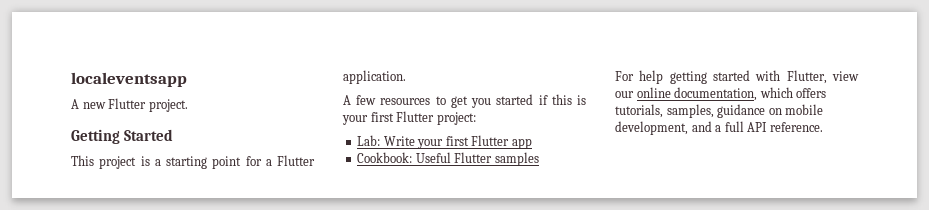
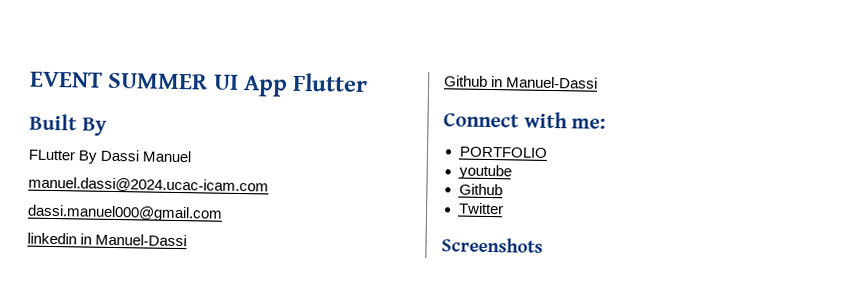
[71,72,187,87] [71,98,188,112] [71,129,174,144] [71,155,315,169] [343,70,406,84] [343,94,586,108] [342,111,476,125] [357,135,532,149] [357,152,539,166] [615,70,859,84] [615,87,827,101] [615,104,824,118] [615,121,823,135] localeventsapp // A new Flutter project. // Getting Started // This project is a starting point for a Flutter application. // A few resources to get you started if this is your first Flutter project: // Lab: Write your first Flutter app // Cookbook: Useful Flutter samples // For help getting started with Flutter, view our online documentation, which offers tutorials, samples, guidance on mobile development, and a full API reference. -> [29,71,369,97] [29,113,107,136] [28,149,192,164] [28,176,269,194] [27,204,223,222] [27,232,188,247] [444,75,599,89] [443,111,607,129] [458,146,548,158] [458,164,512,180] [458,183,503,196] [458,202,504,215] [441,237,543,253] EVENT SUMMER UI App Flutter // Built By // FLutter By Dassi Manuel // manuel.dassi@2024.ucac-icam.com // dassi.manuel000@gmail.com // linkedin in Manuel-Dassi // Github in Manuel-Dassi // Connect with me: // PORTFOLIO // youtube // Github // Twitter // Screenshots

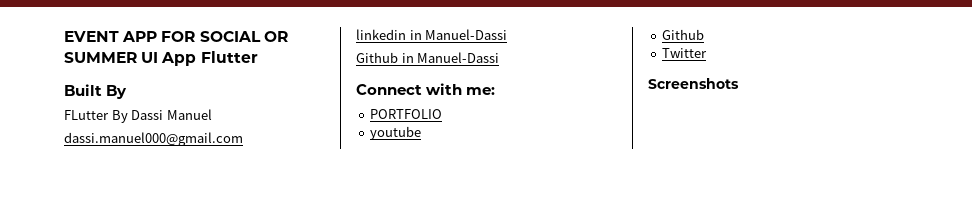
(103, 79) none -> [122,31,288,42] APP FOR SOCIAL OR
[28,176,269,194] // manuel.dassi@2024.ucac-icam.com -> (212, 114) none

